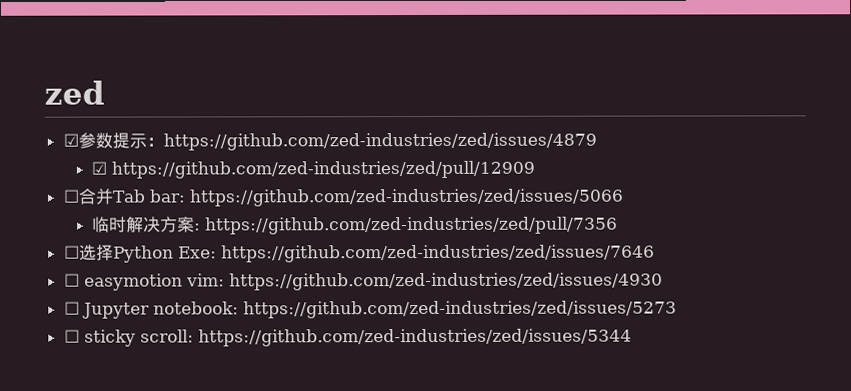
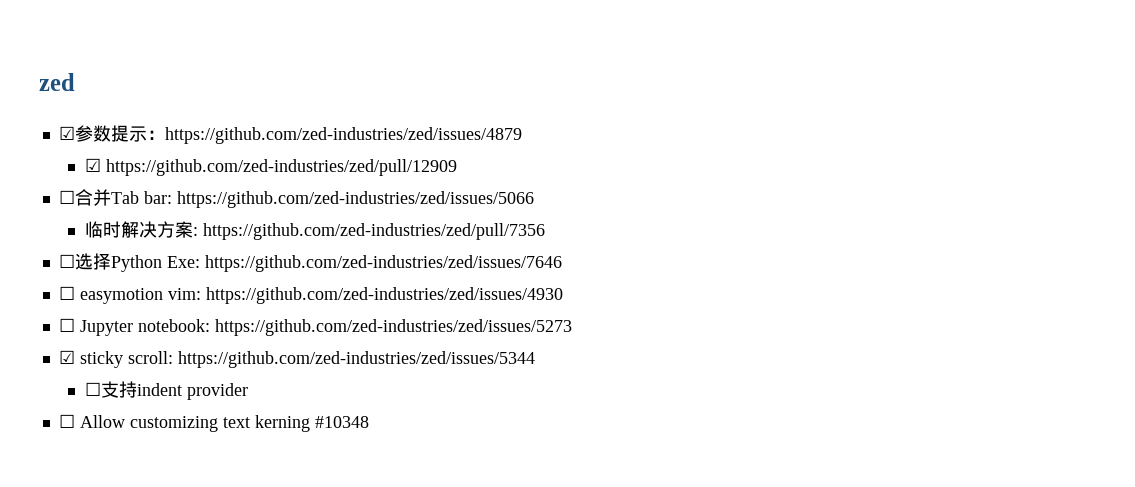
[63,329,80,343] ☐ -> [58,350,75,364] ☑
(632, 337) none -> [84,381,248,400] [58,414,369,432] // ☐支持indent provider // ☐ Allow customizing text kerning #10348

